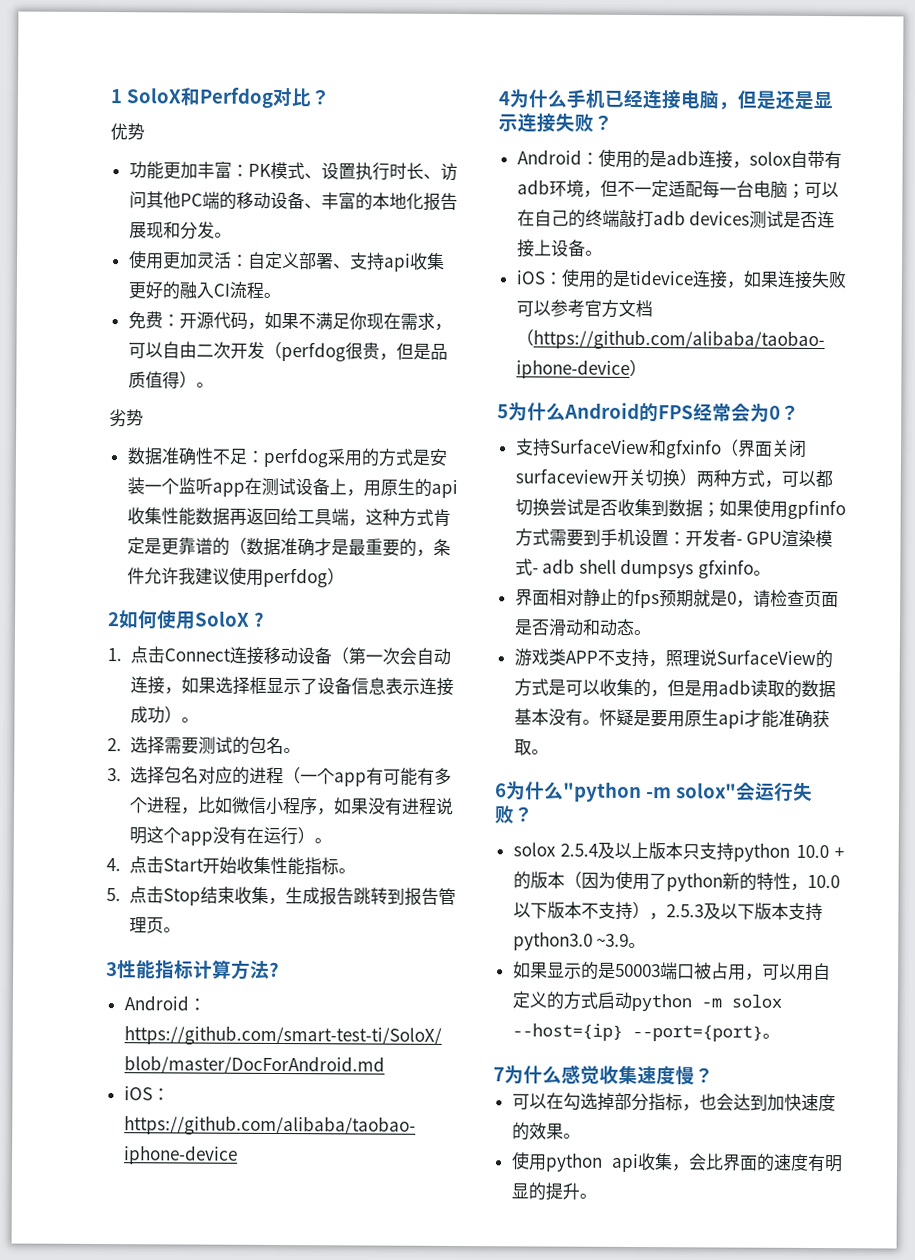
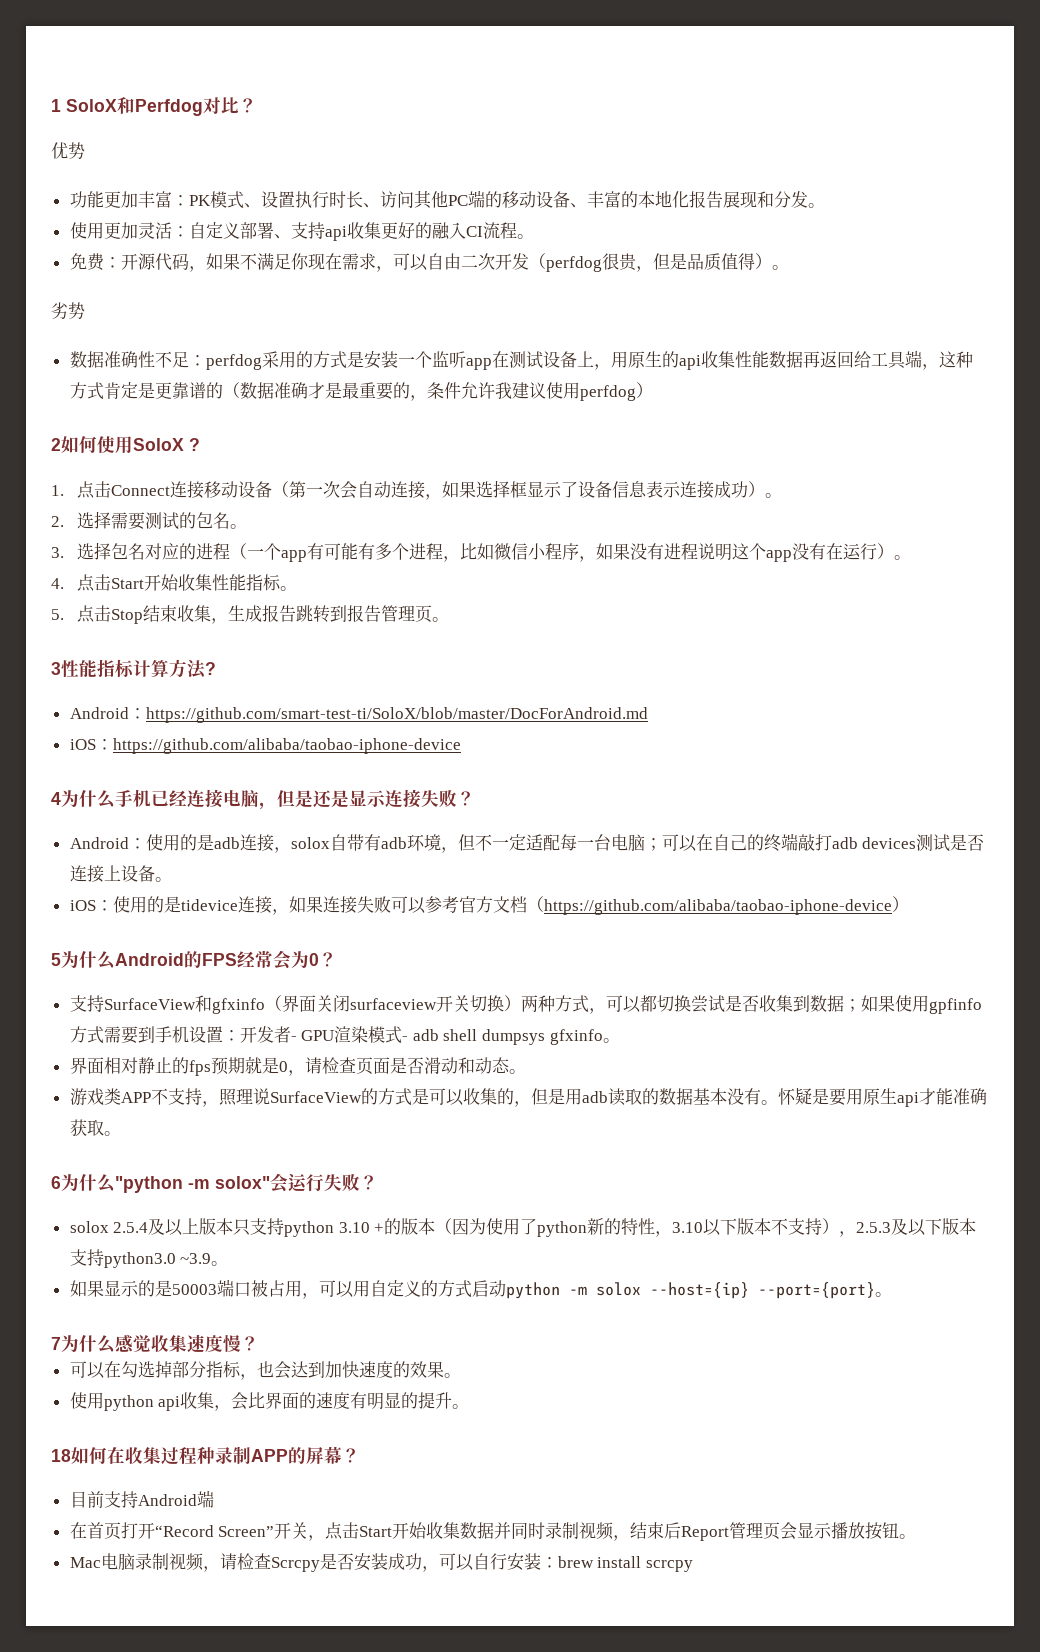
[795,844,829,859] 10.0 -> [338,1222,370,1233] 3.10
[806,874,840,889] 10.0 -> [672,1222,704,1233] 3.10
(597, 1196) none -> [51,1446,360,1465] [69,1490,214,1508] [69,1522,917,1541] [69,1553,693,1572] // 18如何在收集过程种录制APP的屏幕？ // 目前支持Android端 // 在首页打开“Record Screen”开关，点击Start开始收集数据并同时录制视频，结束后Report管理页会显示播放按钮。 // Mac电脑录制视频，请检查Scrcpy是否安装成功，可以自行安装：brew install scrcpy

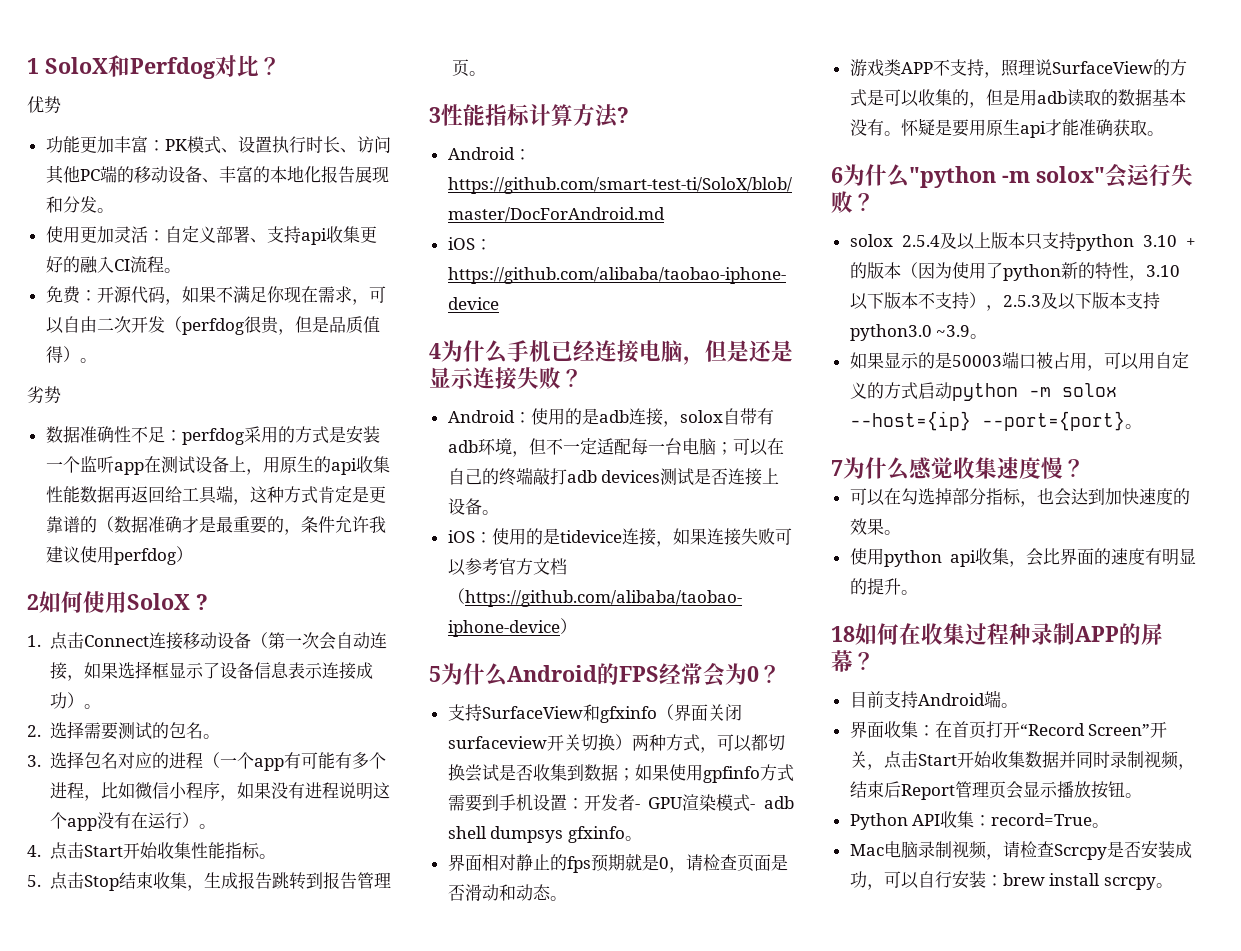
(214, 1499) // -> [1000,703,1018,708] [849,721,935,738] 。 // 界面收集：
(917, 1536) none -> [849,811,1110,830] // Python API收集：record=True。
(693, 1566) none -> [1155,883,1173,888] 。

